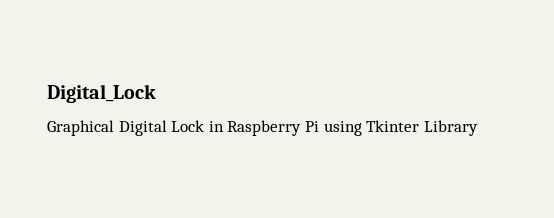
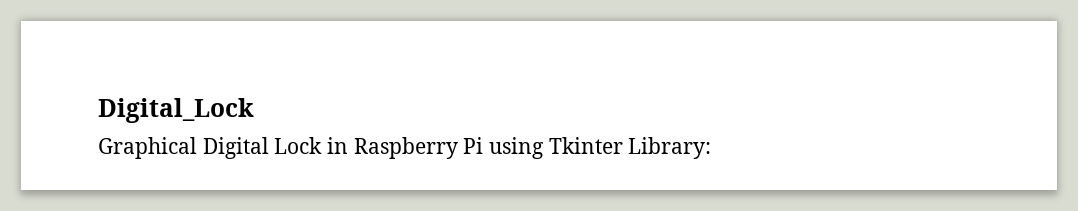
[423,120,478,136] Library -> [628,137,712,159] Library:

